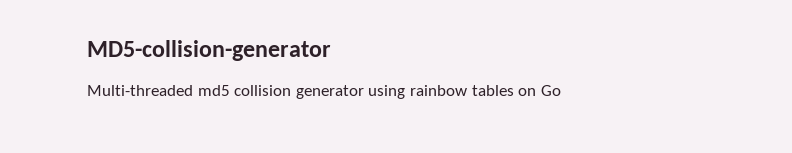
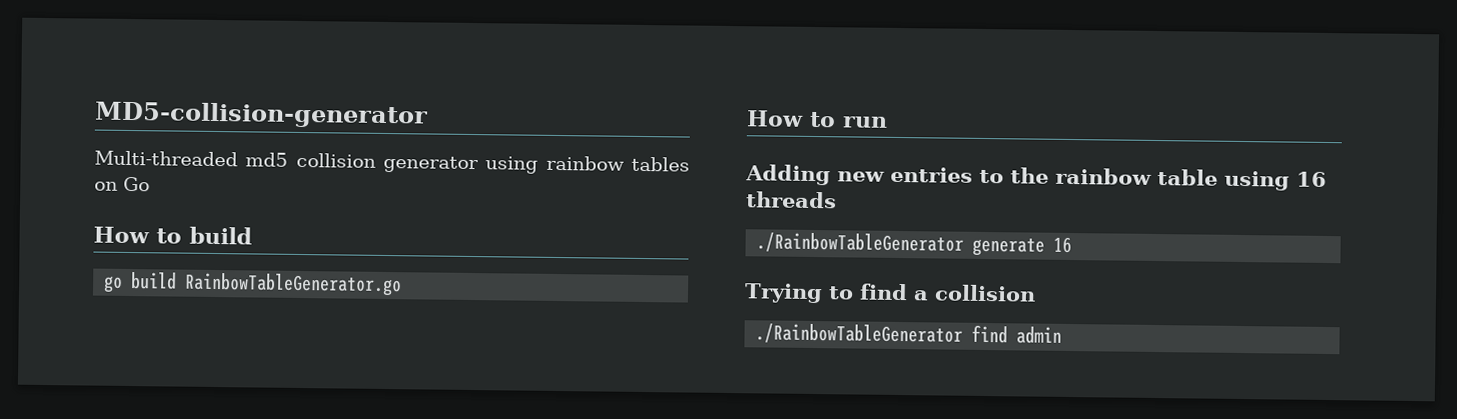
(561, 90) none -> [93,226,252,245] [103,272,403,297] [746,110,888,128] [745,164,1327,191] [746,191,837,209] [756,232,1073,257] [744,283,1036,304] [755,323,1063,345] // How to build // go build RainbowTableGenerator.go // How to run // Adding new entries to the rainbow table using 16 threads // ./RainbowTableGenerator generate 16 // Trying to find a collision // ./RainbowTableGenerator find admin

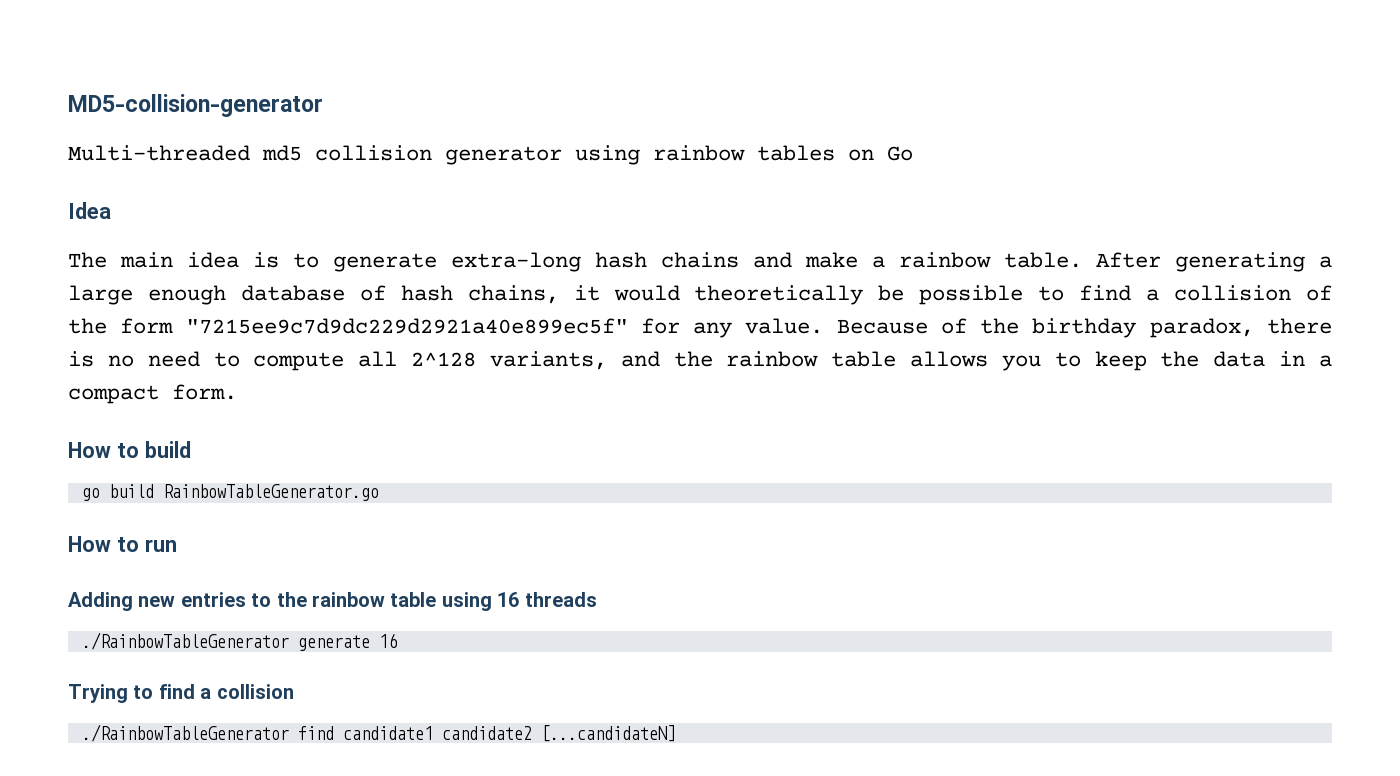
(150, 184) none -> [68,202,111,219] [68,252,1332,272] [68,285,1332,305] [68,318,1332,338] [68,351,1333,371] [68,384,237,404] // Idea // The main idea is to generate extra-long hash chains and make a rainbow table. After generating a large enough database of hash chains, it would theoretically be possible to find a collision of the form "7215ee9c7d9dc229d2921a40e899ec5f" for any value. Because of the birthday paradox, there is no need to compute all 2^128 variants, and the rainbow table allows you to keep the data in a compact form.
[1016,326,1063,344] admin -> [342,725,676,742] candidate1 candidate2 [...candidateN]

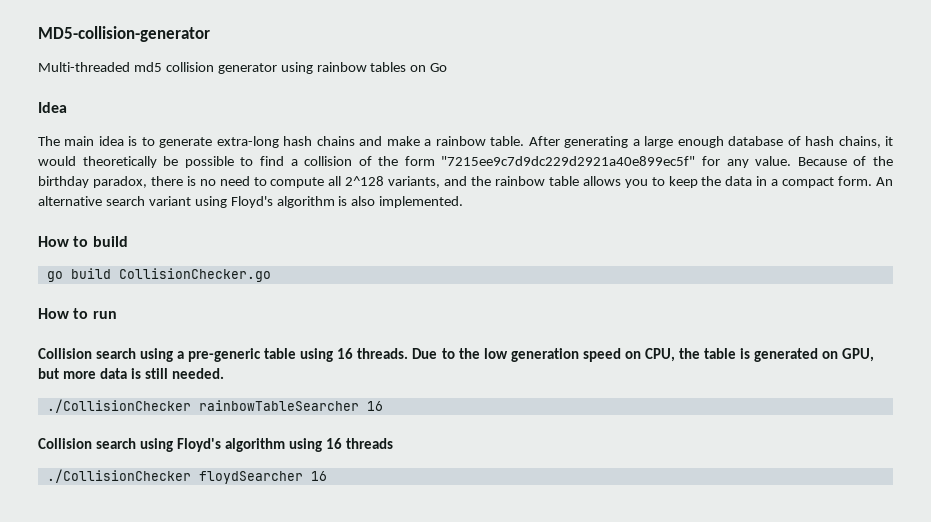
(237, 392) none -> [875,177,893,186] [38,196,464,208] An alternative search variant using Floyd's algorithm is also implemented.
[162,484,379,501] RainbowTableGenerator.go -> [118,268,271,282] CollisionChecker.go
[68,592,437,611] Adding new entries to the rainbow table -> [38,348,875,362] [38,368,225,379] [46,399,383,413] [38,438,286,452] Collision search using a pre-generic table using 16 threads. Due to the low generation speed on CPU, the table is generated on GPU, but more data is still needed. // ./CollisionChecker rainbowTableSearcher 16 // Collision search using Floyd's algorithm
[81,632,397,651] [68,684,294,703] [81,724,676,742] ./RainbowTableGenerator generate 16 // Trying to find a collision // ./RainbowTableGenerator find candidate1 candidate2 [...candidateN] -> [46,469,327,484] ./CollisionChecker floydSearcher 16

